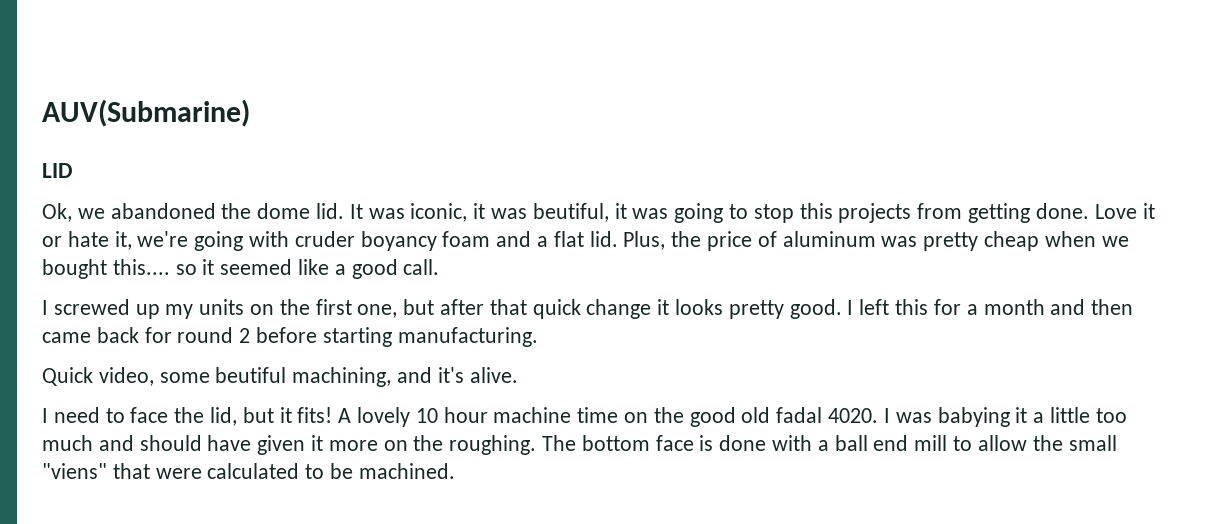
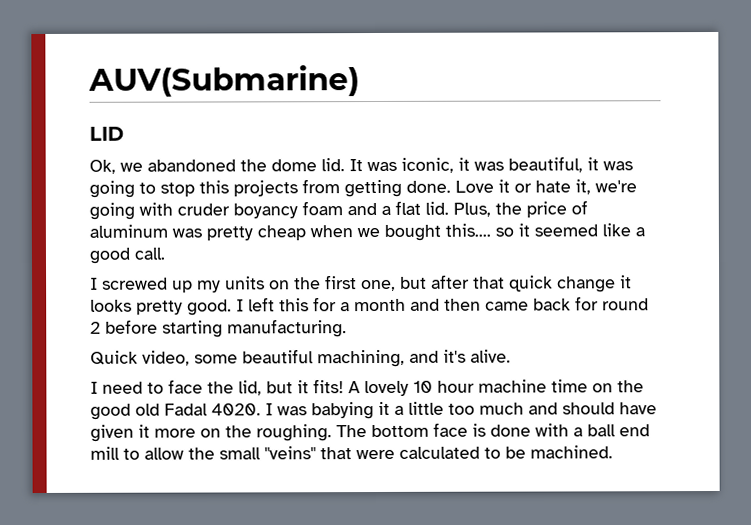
[532,203,609,222] beutiful, -> [508,156,583,173] beautiful,
[215,367,287,383] beutiful -> [242,349,314,364] beautiful
[776,407,823,423] fadal -> [164,403,208,416] Fadal
[42,463,107,479] "viens" -> [264,446,316,460] "veins"

